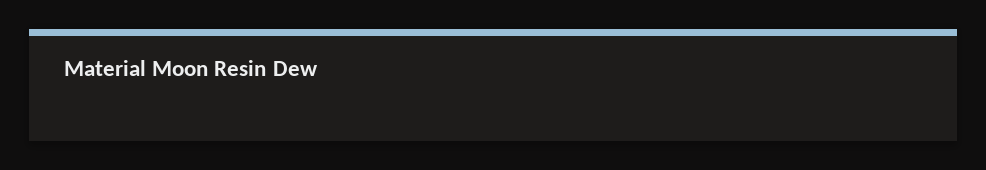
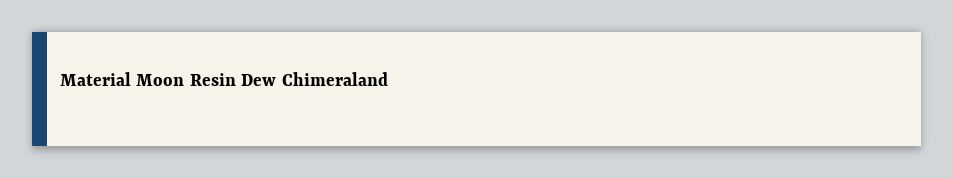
(318, 68) none -> [281,72,388,86] Chimeraland

